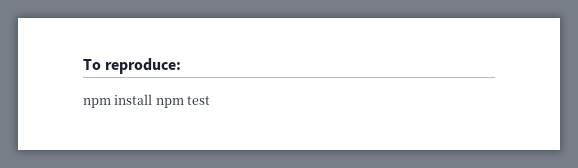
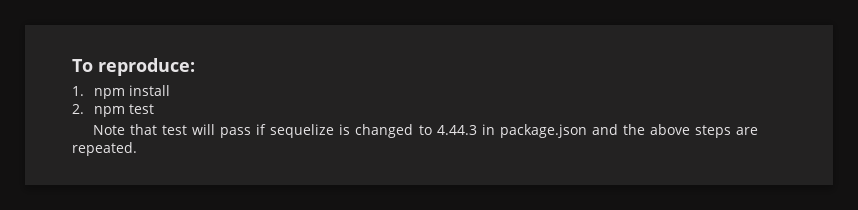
(182, 66) none -> [72,86,84,96] 1.
(153, 99) none -> [72,104,84,114] // 2.
(211, 100) none -> [92,124,758,138] [72,142,137,156] // Note that test will pass if sequelize is changed to 4.44.3 in package.json and the above steps are repeated.

